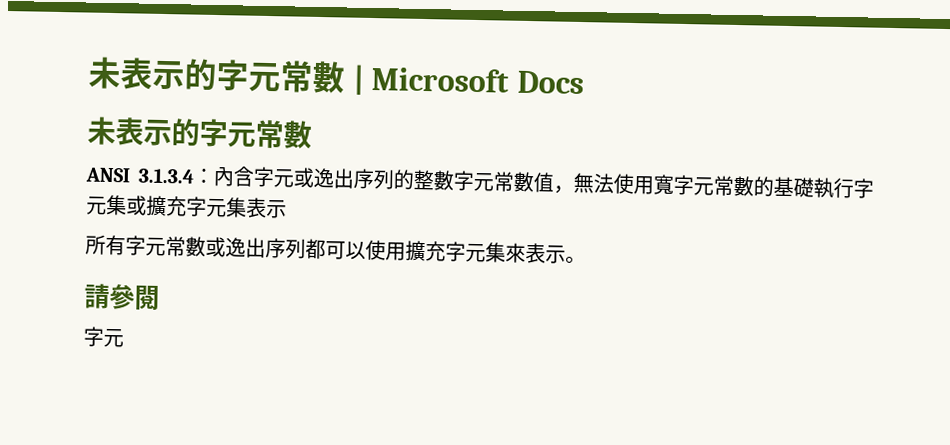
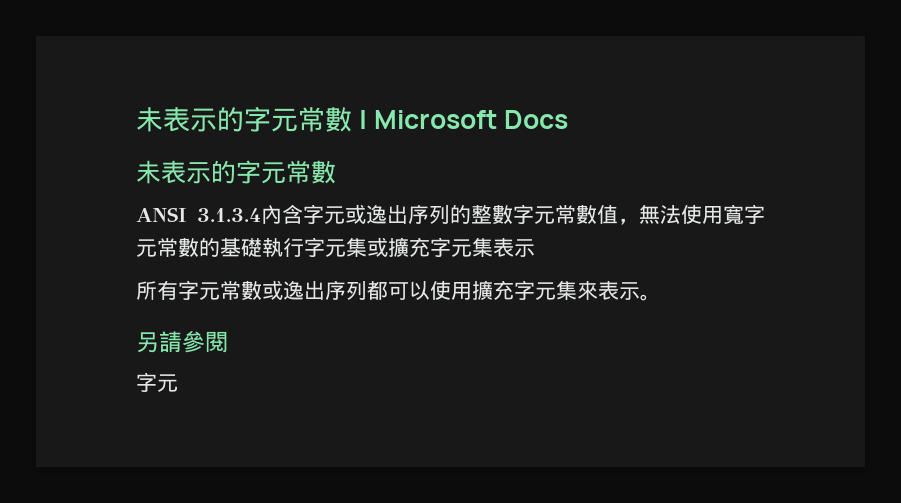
[193,168,215,184] ： -> (261, 215) none
(586, 260) none -> [136,332,159,353] 另

